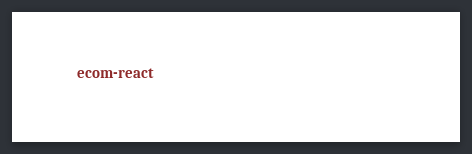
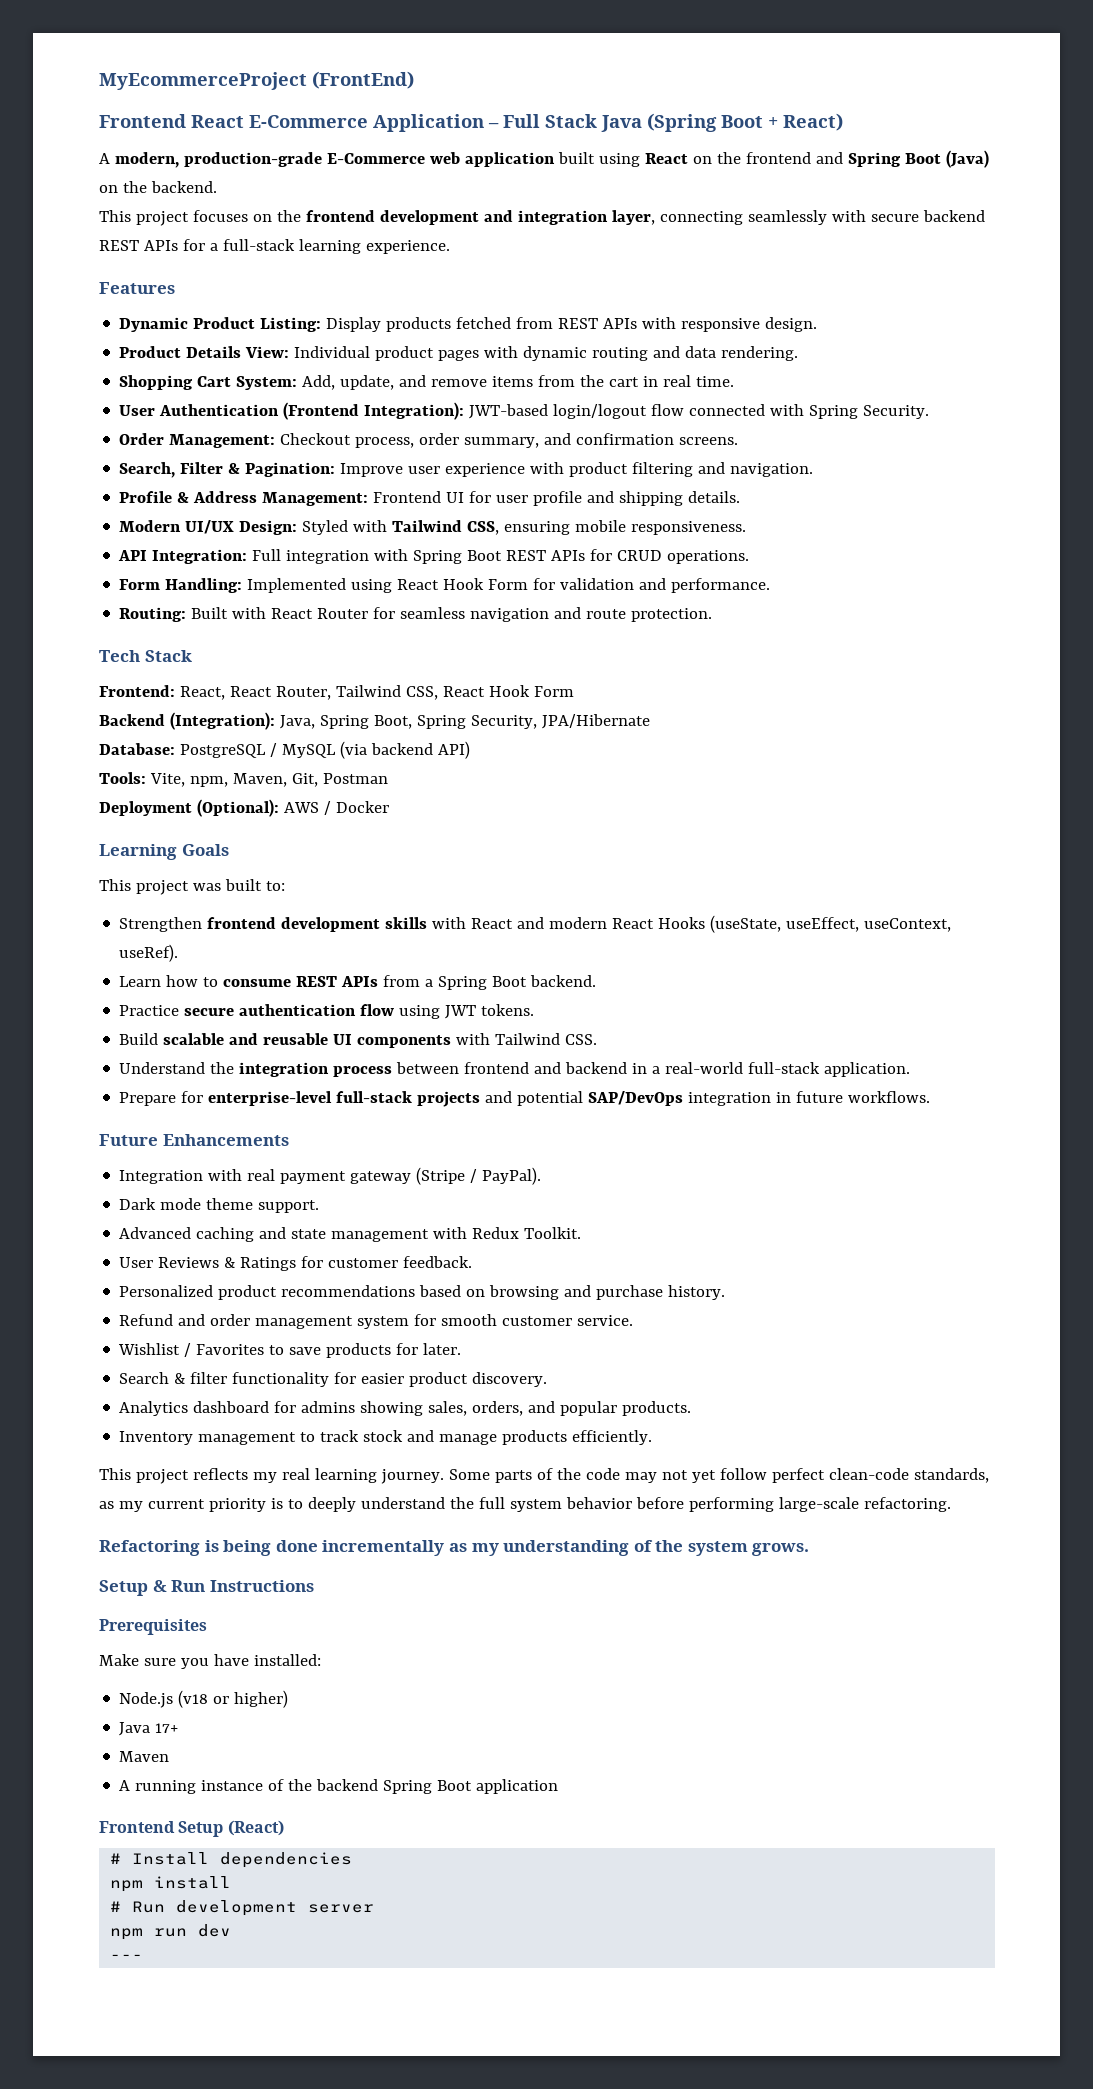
[77,68,154,78] ecom-react -> [99,71,414,90] [99,113,843,132] [99,150,989,168] [99,181,217,193] [99,210,985,226] [99,239,450,254] [99,282,175,294] [119,317,818,332] [119,346,799,361] [119,375,735,390] [119,402,930,420] [119,433,739,448] [119,462,814,478] [119,491,741,506] [119,520,747,535] [118,549,750,564] [119,578,771,593] [119,607,713,622] [99,650,192,662] [99,685,574,700] [99,712,650,730] [99,741,470,759] [99,772,388,787] [99,799,389,817] [99,844,229,860] [99,879,285,895] [119,915,952,933] [119,944,179,962] [119,975,597,990] [119,1004,535,1019] [119,1033,598,1048] [119,1062,911,1077] [119,1091,931,1107] [99,1134,289,1146] [119,1167,542,1185] [119,1198,320,1213] [119,1227,582,1242] [119,1256,473,1271] [119,1285,726,1300] [119,1314,634,1329] [118,1343,462,1358] [119,1372,548,1387] [119,1401,692,1416] [119,1430,653,1445] [99,1468,989,1484] [99,1497,951,1512] [99,1540,810,1556] [99,1580,314,1596] [99,1619,207,1635] [99,1654,321,1669] [119,1690,289,1708] [119,1722,179,1736] [119,1751,170,1762] [119,1779,559,1794] [99,1820,284,1837] [110,1852,353,1868] [110,1876,232,1892] [110,1900,375,1916] [110,1924,232,1940] [110,1954,144,1960] MyEcommerceProject (FrontEnd) // Frontend React E-Commerce Application – Full Stack Java (Spring Boot + React) // A modern, production-grade E-Commerce web application built using React on the frontend and Spring Boot (Java) on the backend. // This project focuses on the frontend development and integration layer, connecting seamlessly with secure backend REST APIs for a full-stack learning experience. // Features // Dynamic Product Listing: Display products fetched from REST APIs with responsive design. // Product Details View: Individual product pages with dynamic routing and data rendering. // Shopping Cart System: Add, update, and remove items from the cart in real time. // User Authentication (Frontend Integration): JWT-based login/logout flow connected with Spring Security. // Order Management: Checkout process, order summary, and confirmation screens. // Search, Filter & Pagination: Improve user experience with product filtering and navigation. // Profile & Address Management: Frontend UI for user profile and shipping details. // Modern UI/UX Design: Styled with Tailwind CSS, ensuring mobile responsiveness. // API Integration: Full integration with Spring Boot REST APIs for CRUD operations. // Form Handling: Implemented using React Hook Form for validation and performance. // Routing: Built with React Router for seamless navigation and route protection. // Tech Stack // Frontend: React, React Router, Tailwind CSS, React Hook Form // Backend (Integration): Java, Spring Boot, Spring Security, JPA/Hibernate // Database: PostgreSQL / MySQL (via backend API) // Tools: Vite, npm, Maven, Git, Postman // Deployment (Optional): AWS / Docker // Learning Goals // This project was built to: // Strengthen frontend development skills with React and modern React Hooks (useState, useEffect, useContext, useRef). // Learn how to consume REST APIs from a Spring Boot backend. // Practice secure authentication flow using JWT tokens. // Build scalable and reusable UI components with Tailwind CSS. // Understand the integration process between frontend and backend in a real-world full-stack application. // Prepare for enterprise-level full-stack projects and potential SAP/DevOps integration in future workflows. // Future Enhancements // Integration with real payment gateway (Stripe / PayPal). // Dark mode theme support. // Advanced caching and state management with Redux Toolkit. // User Reviews & Ratings for customer feedback. // Personalized product recommendations based on browsing and purchase history. // Refund and order management system for smooth customer service. // Wishlist / Favorites to save products for later. // Search & filter functionality for easier product discovery. // Analytics dashboard for admins showing sales, orders, and popular products. // Inventory management to track stock and manage products efficiently. // This project reflects my real learning journey. Some parts of the code may not yet follow perfect clean-code standards, as my current priority is to deeply understand the full system behavior before performing large-scale refactoring. // Refactoring is being done incrementally as my understanding of the system grows. // Setup & Run Instructions // Prerequisites // Make sure you have installed: // Node.js (v18 or higher) // Java 17+ // Maven // A running instance of the backend Spring Boot application // Frontend Setup (React) // # Install dependencies // npm install // # Run development server // npm run dev // ---

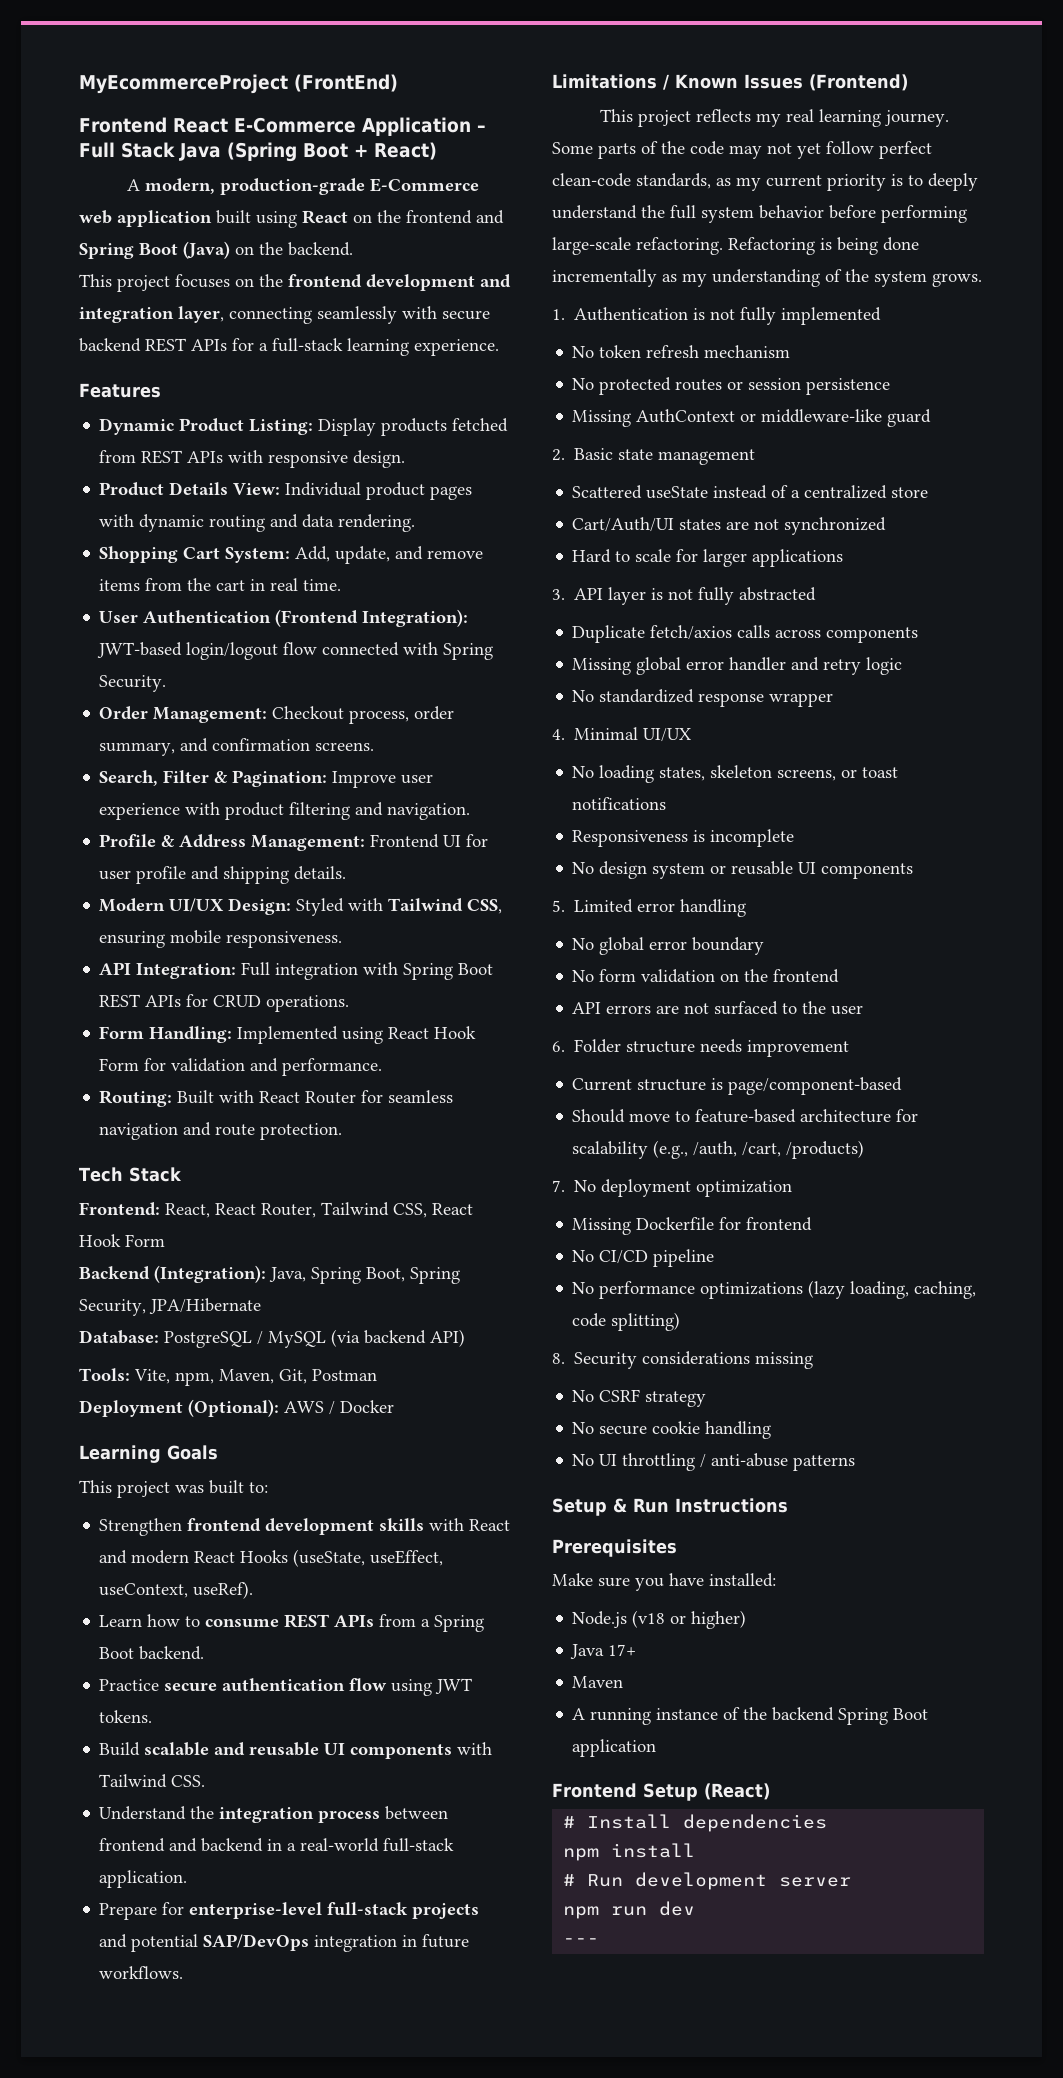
[99,1134,289,1146] [119,1167,542,1185] [119,1198,320,1213] [119,1227,582,1242] [119,1256,473,1271] [119,1285,726,1300] [119,1314,634,1329] [118,1343,462,1358] [119,1372,548,1387] [119,1401,692,1416] [119,1430,653,1445] Future Enhancements // Integration with real payment gateway (Stripe / PayPal). // Dark mode theme support. // Advanced caching and state management with Redux Toolkit. // User Reviews & Ratings for customer feedback. // Personalized product recommendations based on browsing and purchase history. // Refund and order management system for smooth customer service. // Wishlist / Favorites to save products for later. // Search & filter functionality for easier product discovery. // Analytics dashboard for admins showing sales, orders, and popular products. // Inventory management to track stock and manage products efficiently. -> [552,74,908,91] Limitations / Known Issues (Frontend)
(951, 1504) // -> (723, 246) none
(810, 1549) none -> [552,307,882,325] [572,345,791,358] [572,377,891,395] [572,409,932,427] [552,448,756,465] [572,485,929,499] [572,517,887,535] [572,549,844,567] [552,587,817,605] [572,625,919,643] [572,657,903,675] [572,689,834,707] [552,727,692,742] [572,765,899,783] [572,797,667,810] [572,829,795,847] [572,861,914,879] [552,899,747,917] [572,937,765,955] [572,969,840,983] [572,1001,864,1015] [552,1039,850,1057] [572,1077,903,1095] [572,1109,919,1123] [572,1140,865,1159] [552,1179,793,1197] [572,1217,813,1235] [572,1249,715,1267] [572,1280,977,1299] [572,1312,681,1331] [552,1351,814,1369] [572,1389,707,1407] [572,1421,772,1439] [572,1453,856,1471] // 1. Authentication is not fully implemented // No token refresh mechanism // No protected routes or session persistence // Missing AuthContext or middleware-like guard // 2. Basic state management // Scattered useState instead of a centralized store // Cart/Auth/UI states are not synchronized // Hard to scale for larger applications // 3. API layer is not fully abstracted // Duplicate fetch/axios calls across components // Missing global error handler and retry logic // No standardized response wrapper // 4. Minimal UI/UX // No loading states, skeleton screens, or toast notifications // Responsiveness is incomplete // No design system or reusable UI components // 5. Limited error handling // No global error boundary // No form validation on the frontend // API errors are not surfaced to the user // 6. Folder structure needs improvement // Current structure is page/component-based // Should move to feature-based architecture for scalability (e.g., /auth, /cart, /products) // 7. No deployment optimization // Missing Dockerfile for frontend // No CI/CD pipeline // No performance optimizations (lazy loading, caching, code splitting) // 8. Security considerations missing // No CSRF strategy // No secure cookie handling // No UI throttling / anti-abuse patterns

